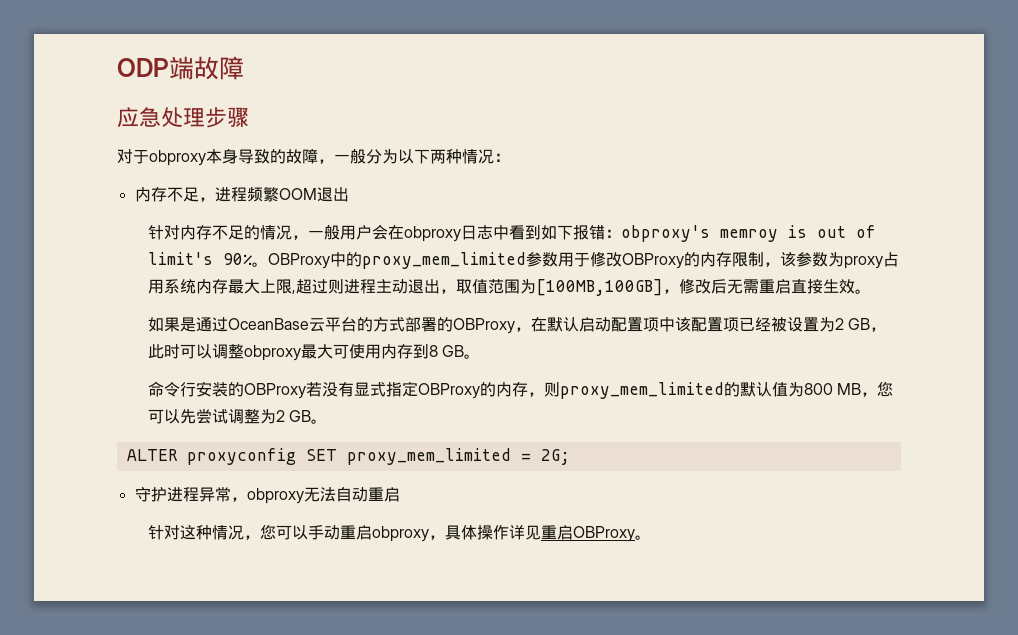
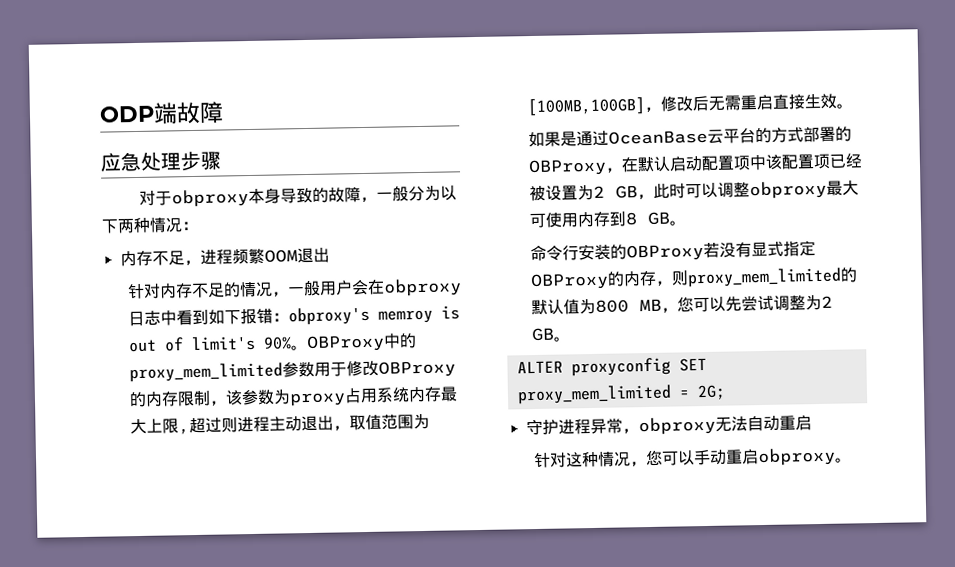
[429,525,636,542] ，具体操作详见重启OBProxy -> (837, 457) none

